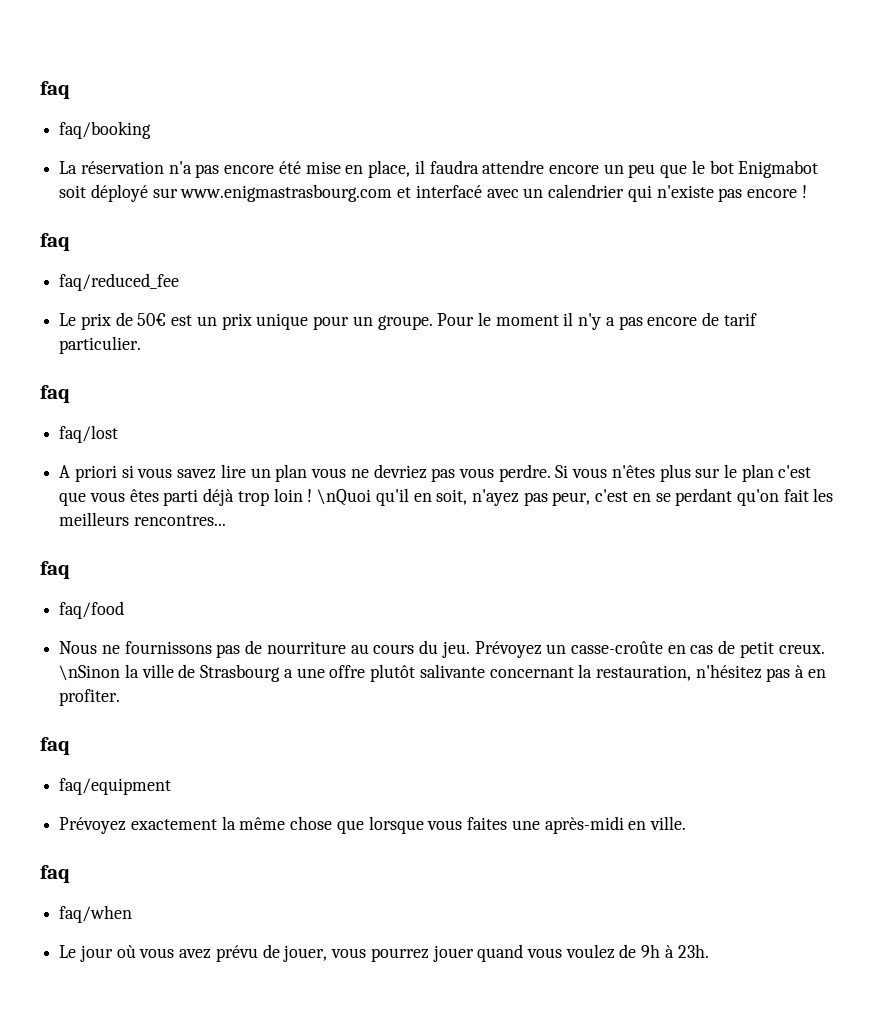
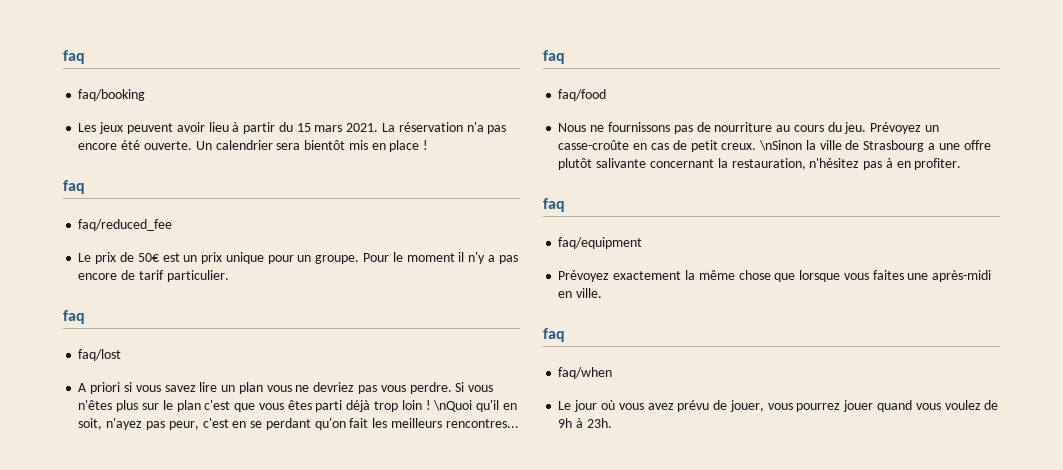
(152, 130) none -> [78,122,379,134] Les jeux peuvent avoir lieu à partir du 15 mars 2021.
[305,160,819,178] [59,184,797,202] mise en place, il faudra attendre encore un peu que le bot Enigmabot soit déployé sur www.enigmastrasbourg.com et interfacé avec un calendrier qui n'existe pas encore -> [143,140,420,152] ouverte. Un calendrier sera bientôt mis en place

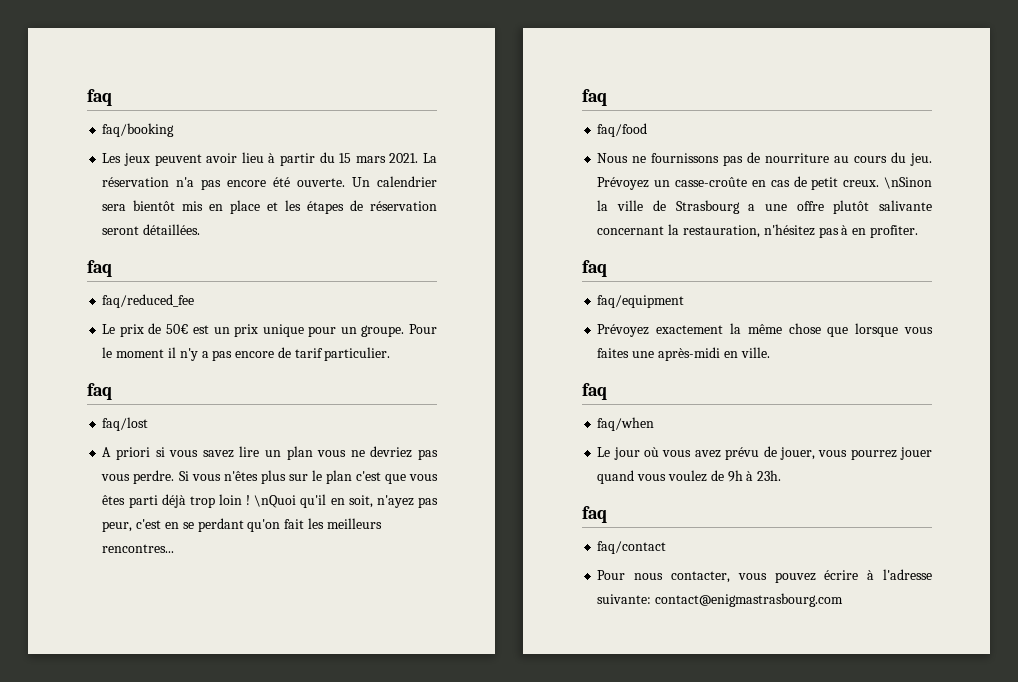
[423,140,429,150] ! -> [267,200,438,214] [102,224,201,235] et les étapes de réservation seront détaillées.
(612, 423) none -> [582,506,607,523] [597,541,667,554] [597,569,932,583] [597,593,844,607] // faq // faq/contact // Pour nous contacter, vous pouvez écrire à l'adresse suivante: contact@enigmastrasbourg.com

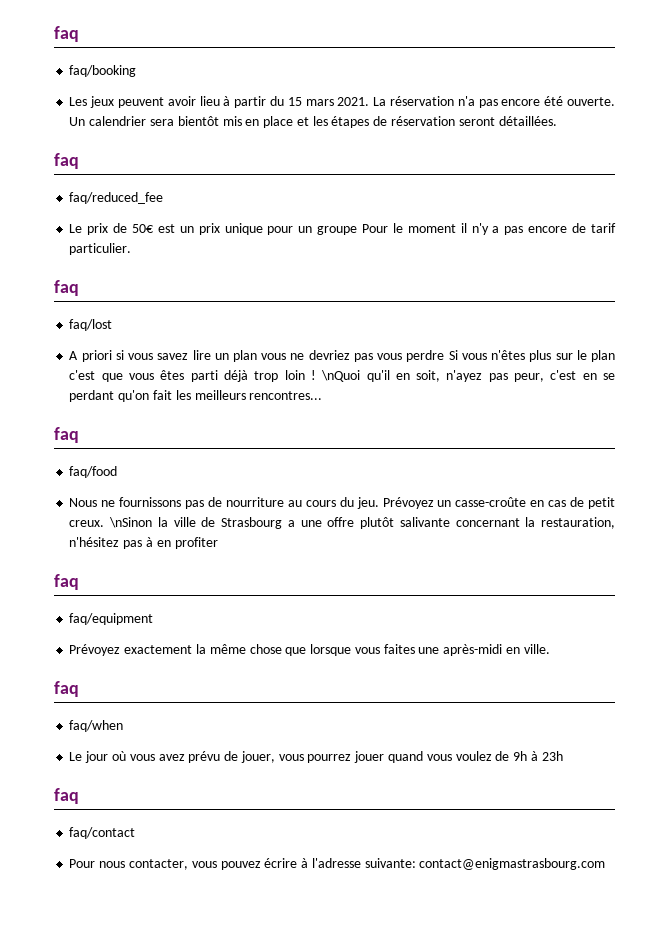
[361,325,405,337] groupe. -> [317,226,358,235] groupe
[133,470,175,484] perdre. -> [406,350,445,362] perdre
[869,225,918,238] profiter. -> [174,537,218,549] profiter
[757,470,782,481] 23h. -> [541,751,563,761] 23h

